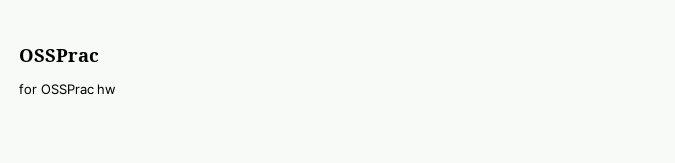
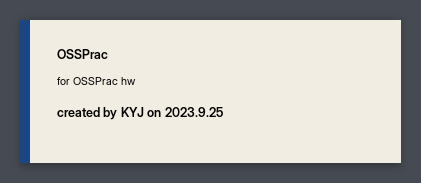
(117, 89) none -> [57,107,223,120] // created by KYJ on 2023.9.25

